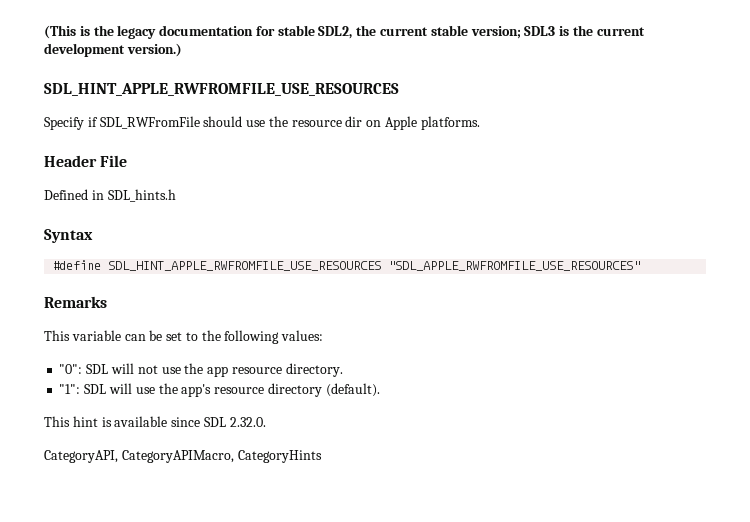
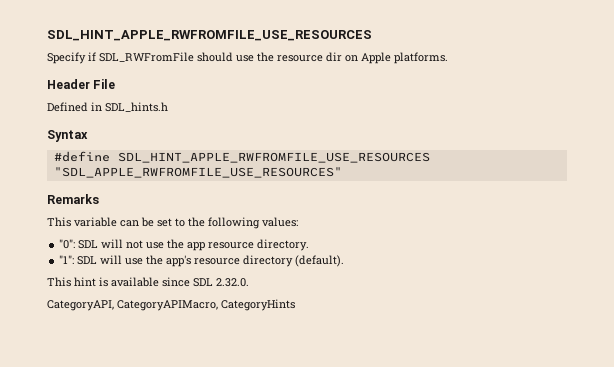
[44,25,645,39] [44,43,182,57] (This is the legacy documentation for stable SDL2, the current stable version; SDL3 is the current development version.) // -> (47, 35) none

